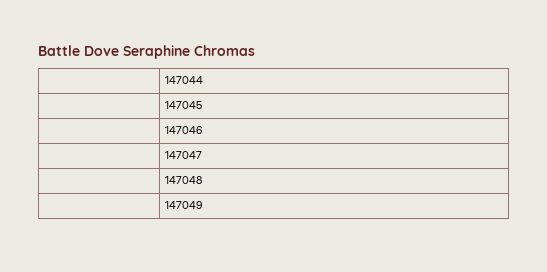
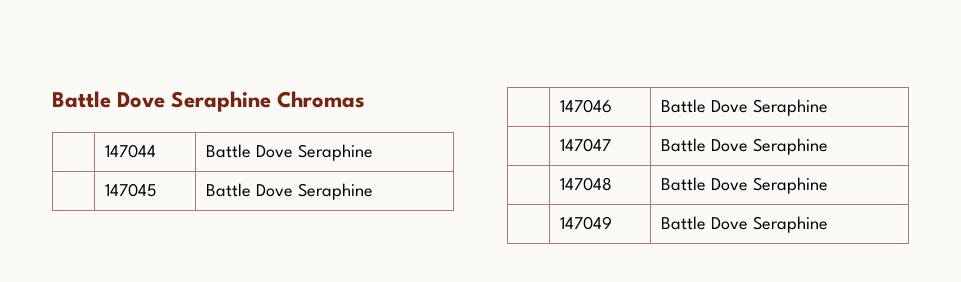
[165,101,203,109] [165,126,203,134] [165,151,203,159] [165,176,203,184] [165,201,203,209] // | 147045 // | 147046 // | 147047 // | 147048 // | 147049 -> [206,144,374,161] [105,183,157,197] [206,183,374,200] [560,99,613,113] [661,99,829,116] [560,138,612,152] [661,138,829,155] [560,177,613,191] [661,177,829,194] [560,216,613,230] [661,216,829,233] | Battle Dove Seraphine // | 147045 | Battle Dove Seraphine // | 147046 | Battle Dove Seraphine // | 147047 | Battle Dove Seraphine // | 147048 | Battle Dove Seraphine // | 147049 | Battle Dove Seraphine

